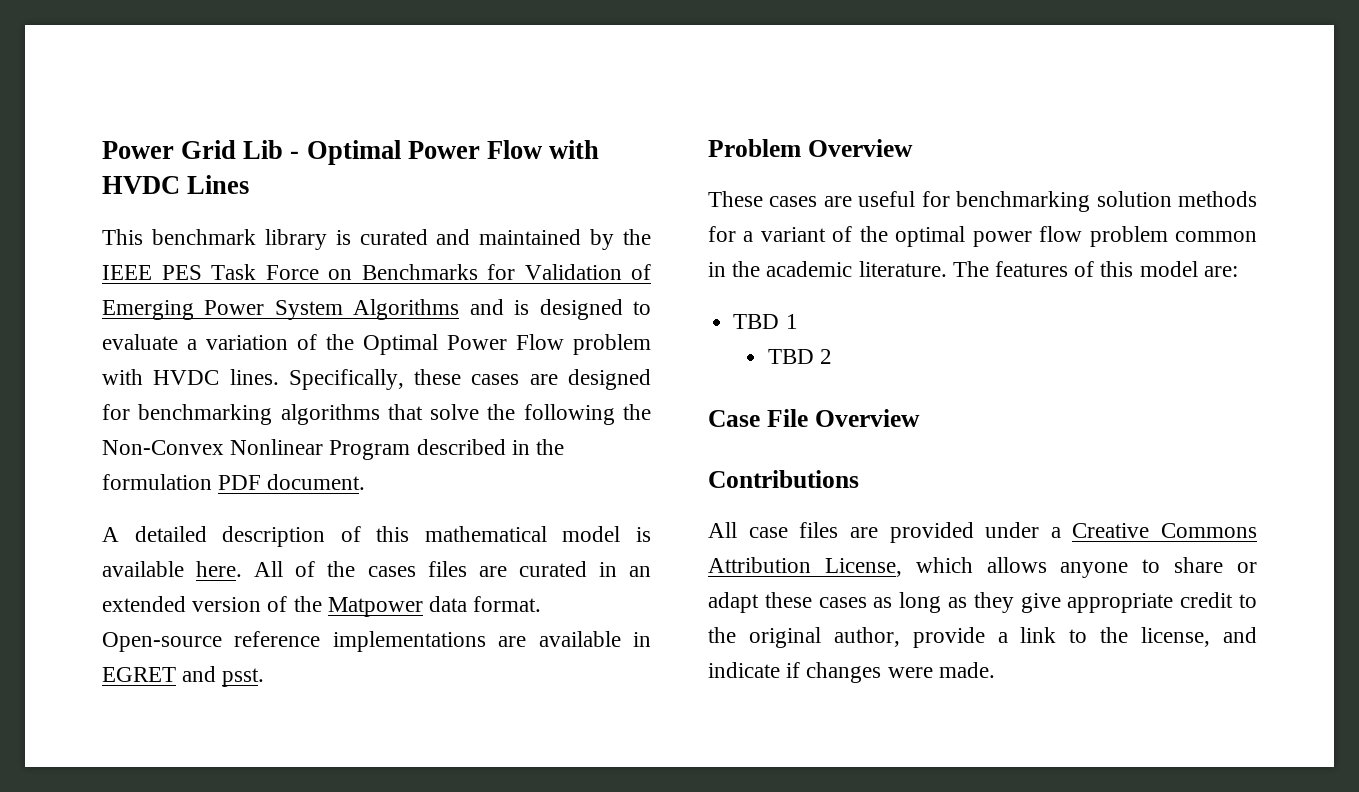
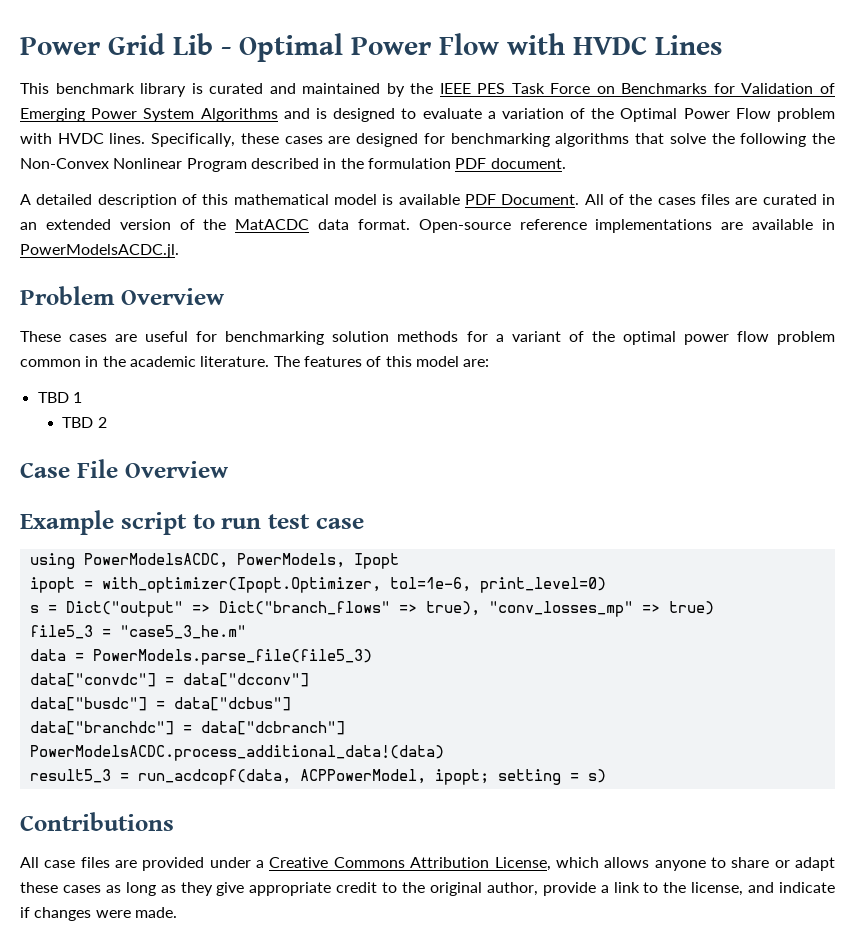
[196,561,243,577] here. -> [465,194,580,205] PDF Document.
[327,597,423,617] Matpower -> [235,219,310,230] MatACDC
[102,666,265,687] EGRET and psst. -> [20,244,179,258] PowerModelsACDC.jl.
(920, 418) none -> [20,510,364,535] [29,553,399,569] [29,577,606,593] [29,601,714,617] [29,625,246,639] [29,649,372,665] [29,673,309,687] [29,697,291,711] [29,721,345,735] [29,745,444,761] [29,769,606,785] // Example script to run test case // using PowerModelsACDC, PowerModels, Ipopt // ipopt = with_optimizer(Ipopt.Optimizer, tol=1e-6, print_level=0) // s = Dict("output" => Dict("branch_flows" => true), "conv_losses_mp" => true) // file5_3 = "case5_3_he.m" // data = PowerModels.parse_file(file5_3) // data["convdc"] = data["dcconv"] // data["busdc"] = data["dcbus"] // data["branchdc"] = data["dcbranch"] // PowerModelsACDC.process_additional_data!(data) // result5_3 = run_acdcopf(data, ACPPowerModel, ipopt; setting = s)

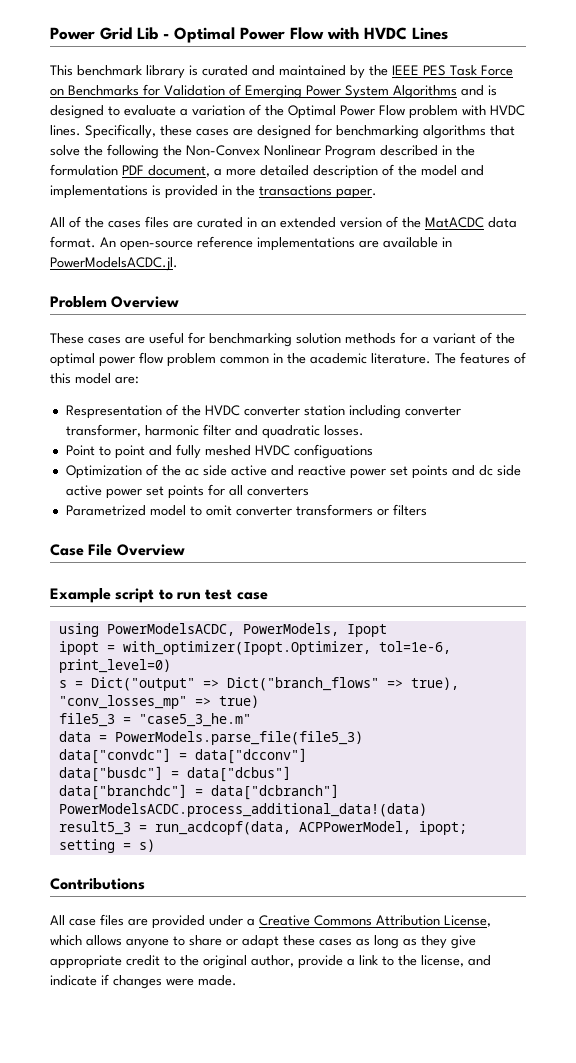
[490,158,566,169] [20,194,580,208] document. // A detailed description of this mathematical model is available PDF Document. -> [148,164,484,179] [50,185,377,199] document, a more detailed description of the model and implementations is provided in the transactions paper. //
[418,219,511,233] Open-source -> [100,237,193,251] An open-source
[37,392,82,403] [62,417,107,428] TBD 1 // TBD 2 -> [65,404,461,419] [65,424,364,439] [65,444,373,459] [65,464,521,479] [65,484,309,499] [65,504,427,516] Respresentation of the HVDC converter station including converter transformer, harmonic filter and quadratic losses. // Point to point and fully meshed HVDC configuations // Optimization of the ac side active and reactive power set points and dc side active power set points for all converters // Parametrized model to omit converter transformers or filters

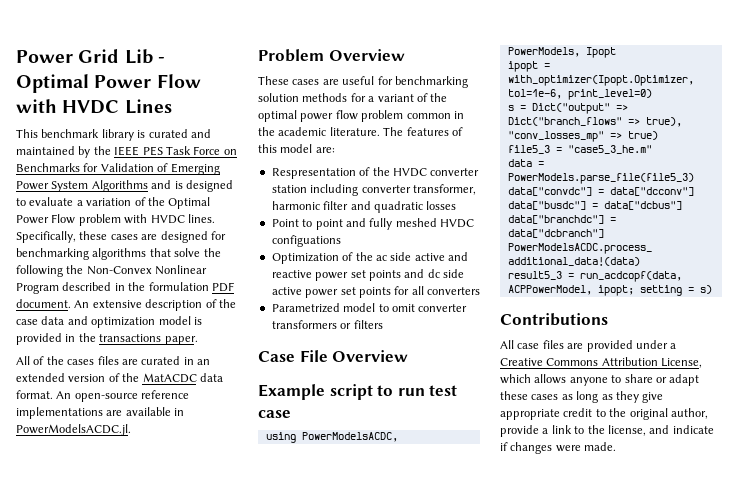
[148,164,484,179] [50,185,148,199] document, a more detailed description of the model and implementations -> [16,299,236,311] [16,316,191,328] document. An extensive description of the case data and optimization model
[323,425,364,436] losses. -> [426,201,457,210] losses

